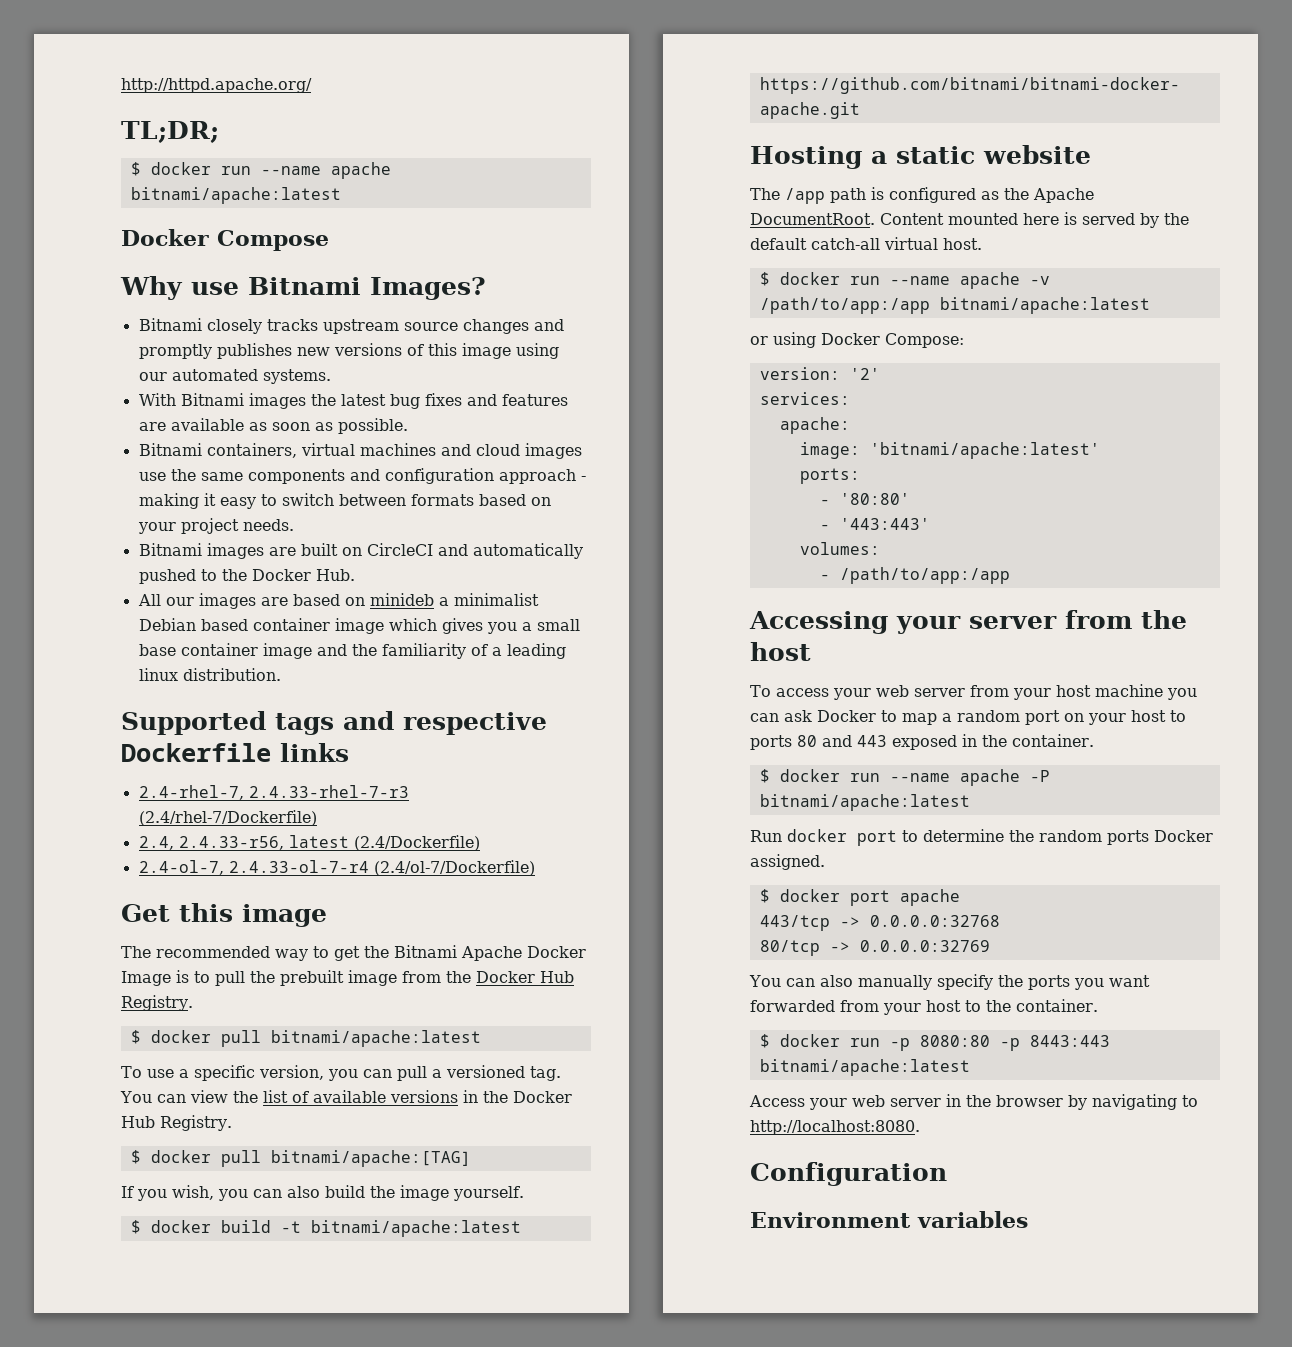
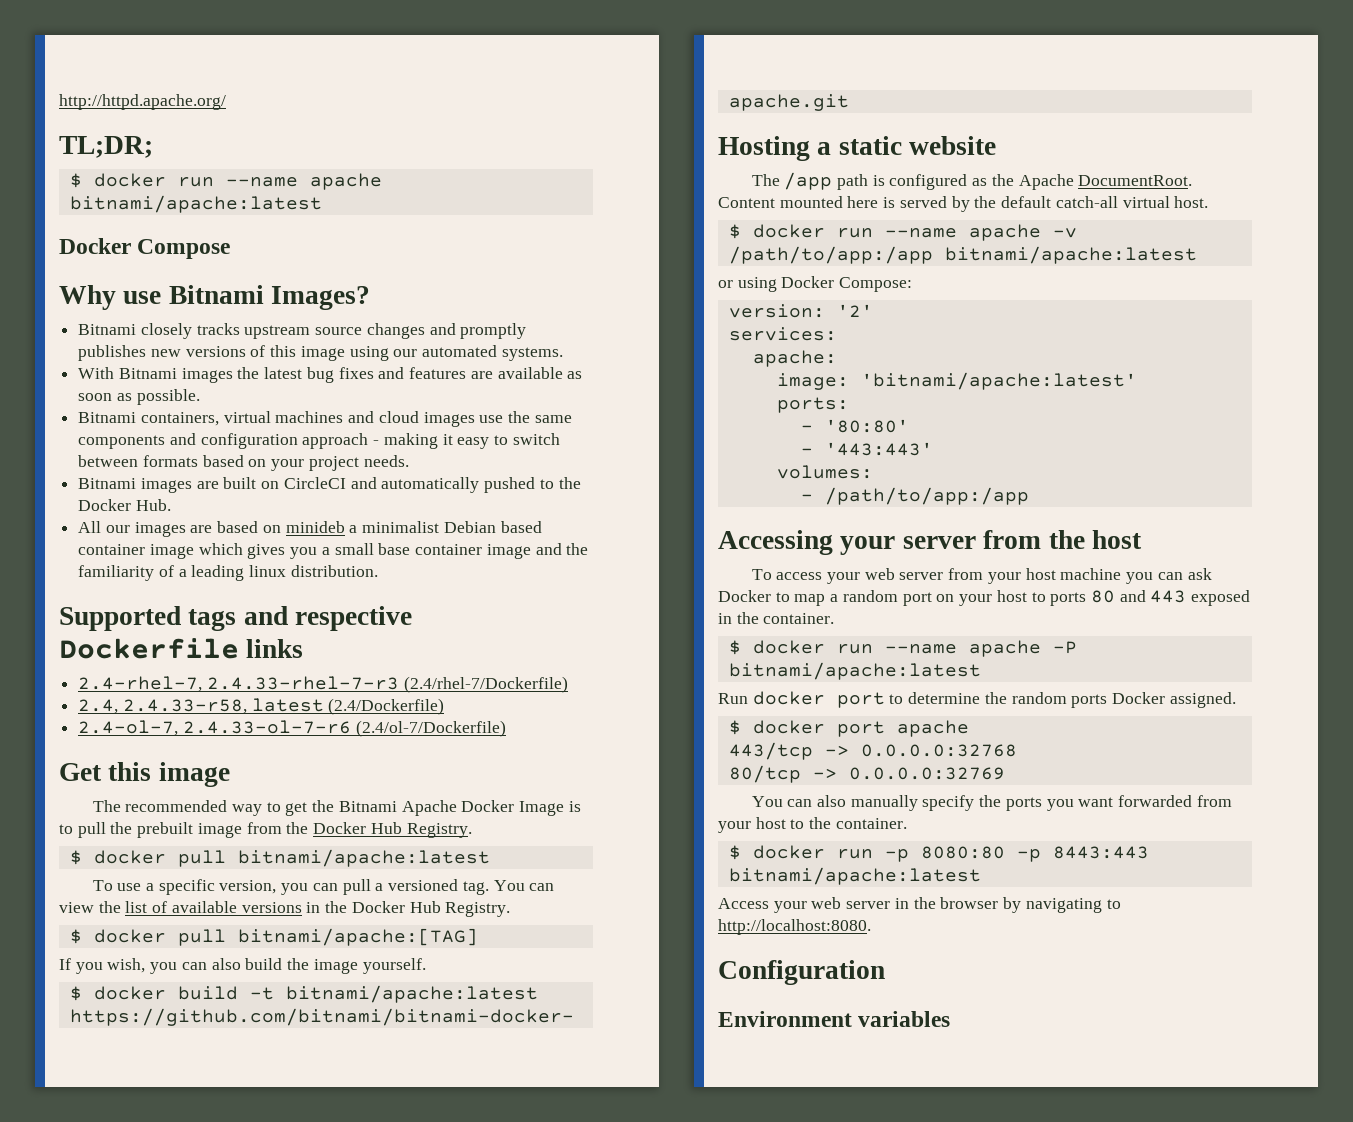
[178,836,284,850] 2.4.33-r56, -> [122,699,247,714] 2.4.33-r58,
[228,860,369,873] 2.4.33-ol-7-r4 -> [182,720,351,734] 2.4.33-ol-7-r6

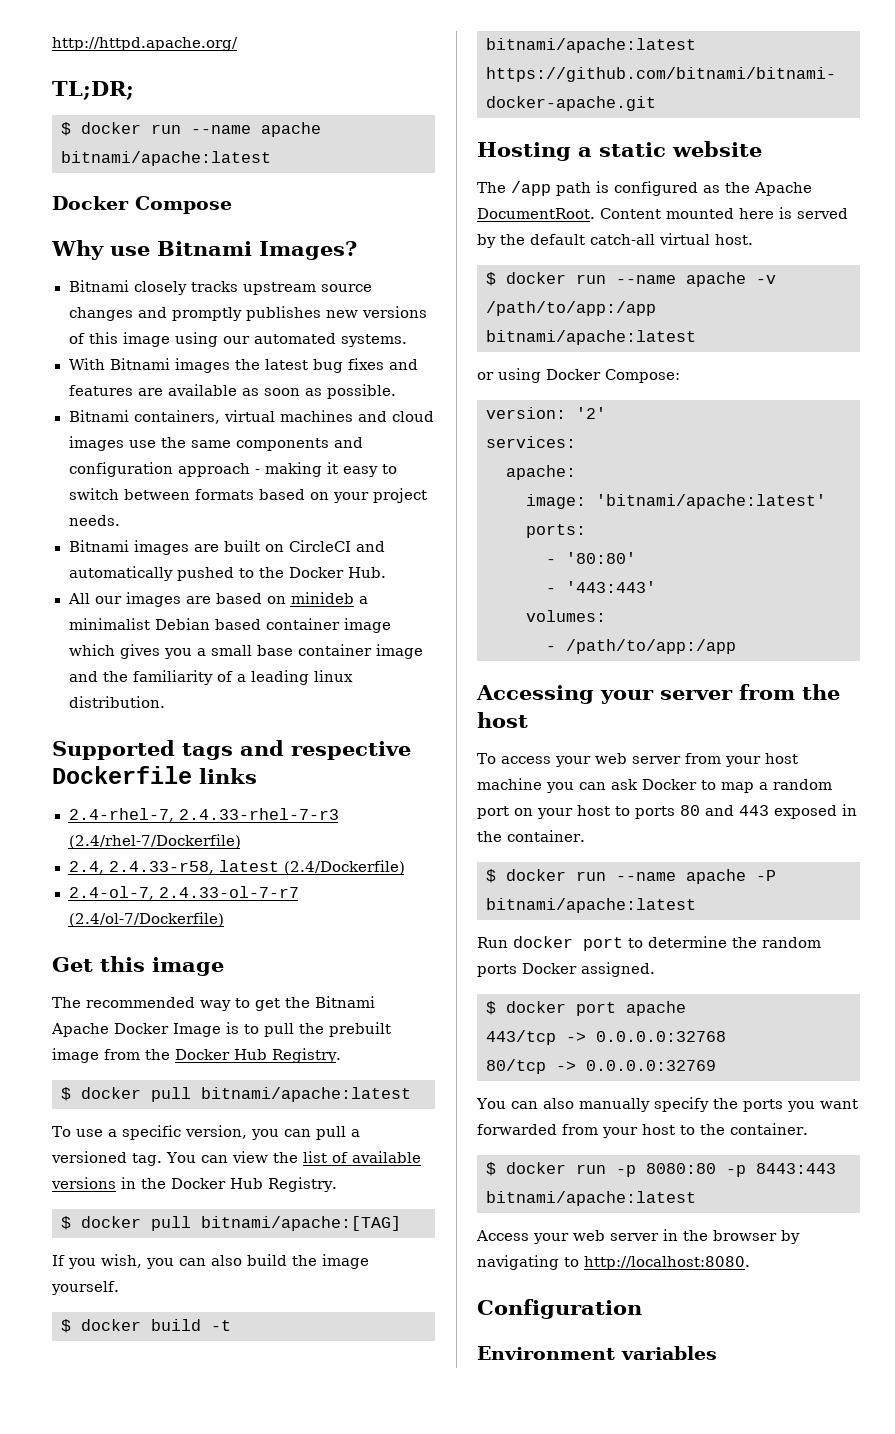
[182,720,351,734] 2.4.33-ol-7-r6 -> [158,886,299,898] 2.4.33-ol-7-r7

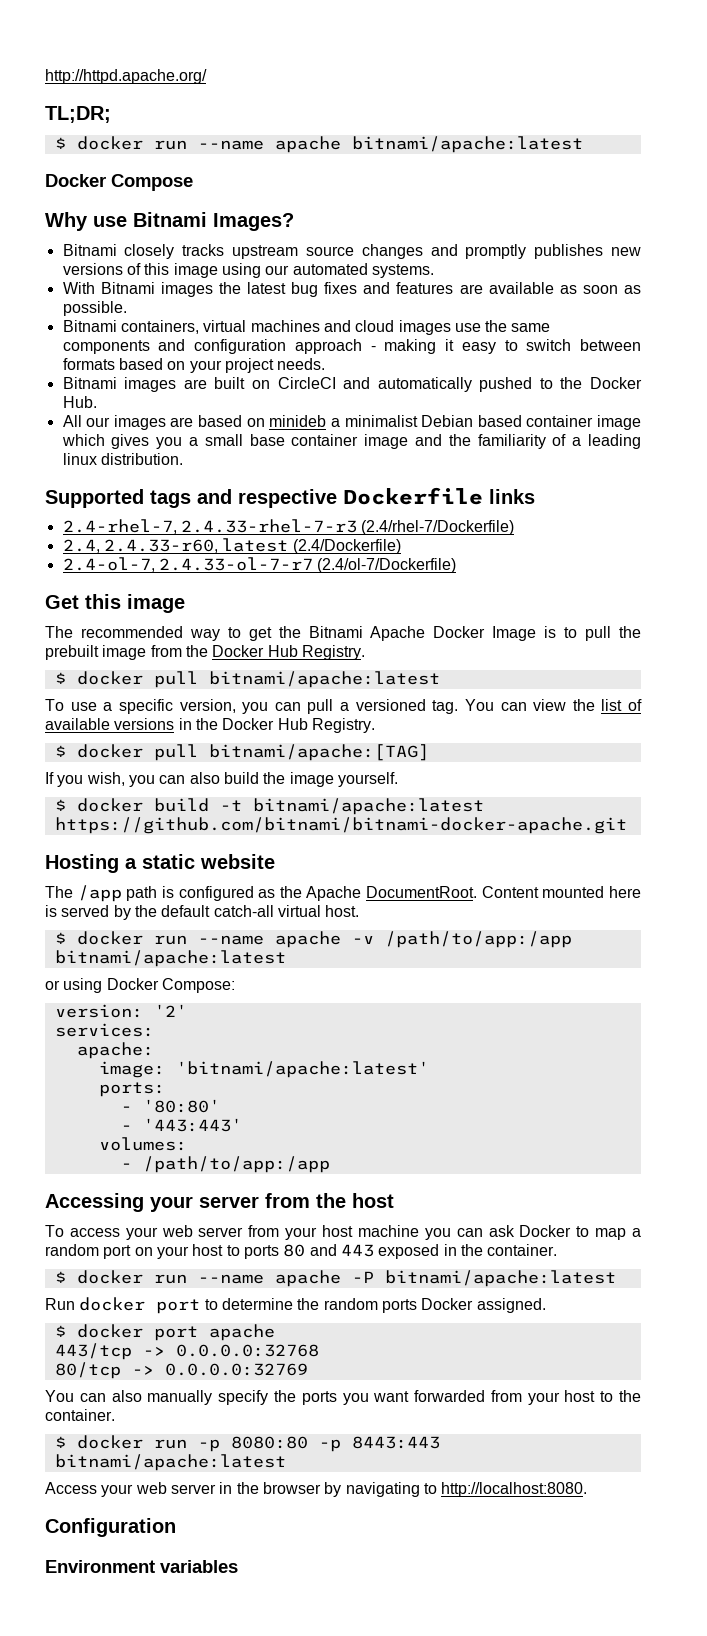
[108,861,214,874] 2.4.33-r58, -> [103,539,218,553] 2.4.33-r60,

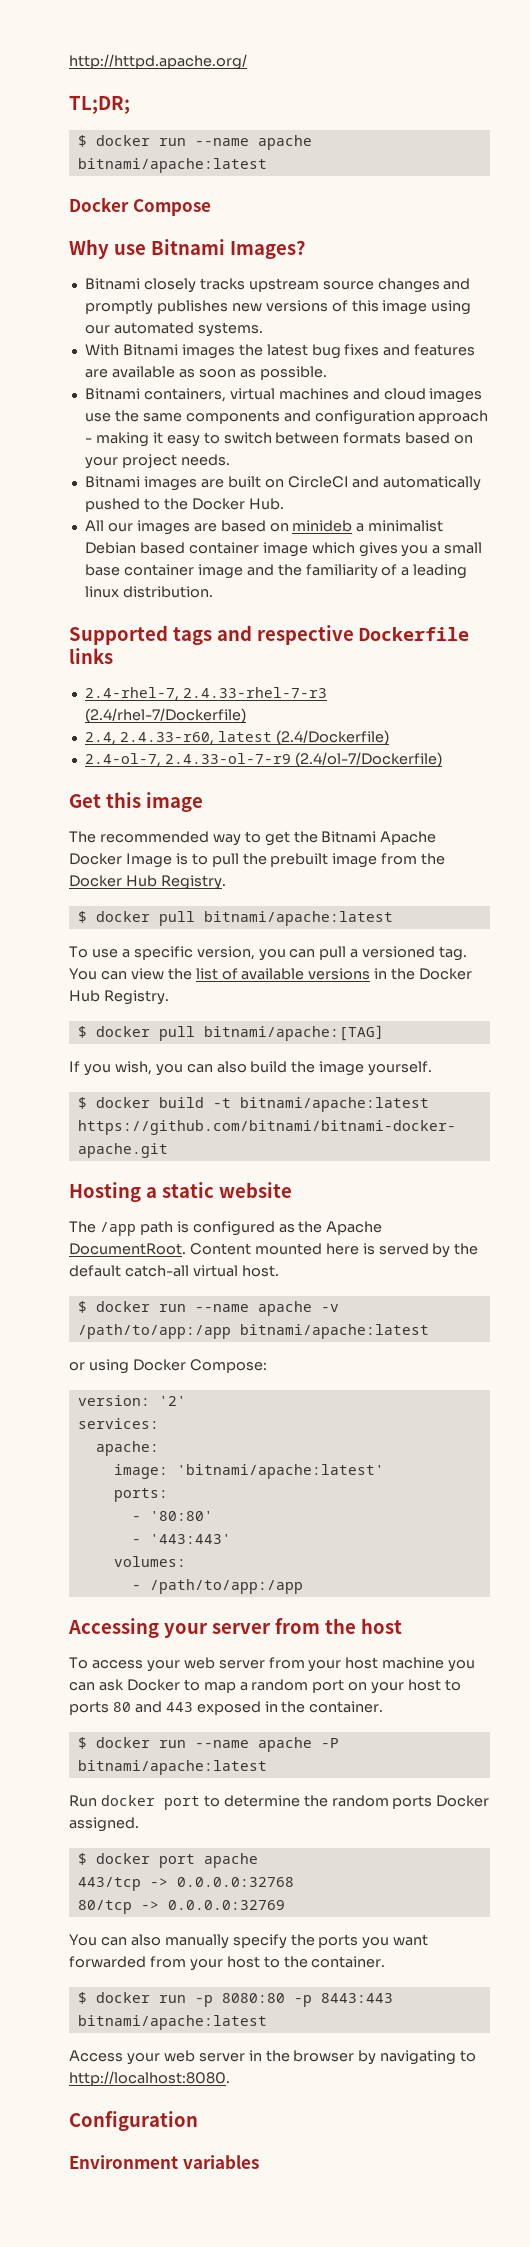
[158,557,313,571] 2.4.33-ol-7-r7 -> [164,753,291,764] 2.4.33-ol-7-r9

